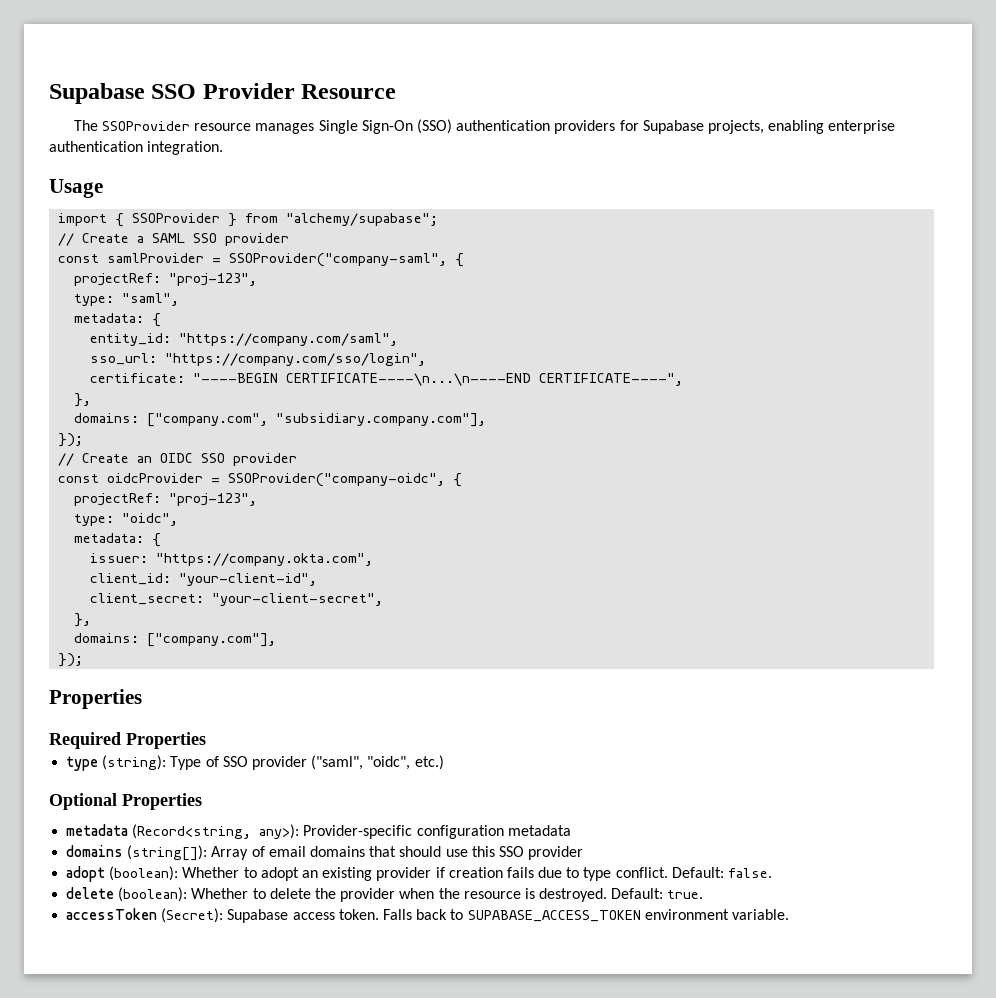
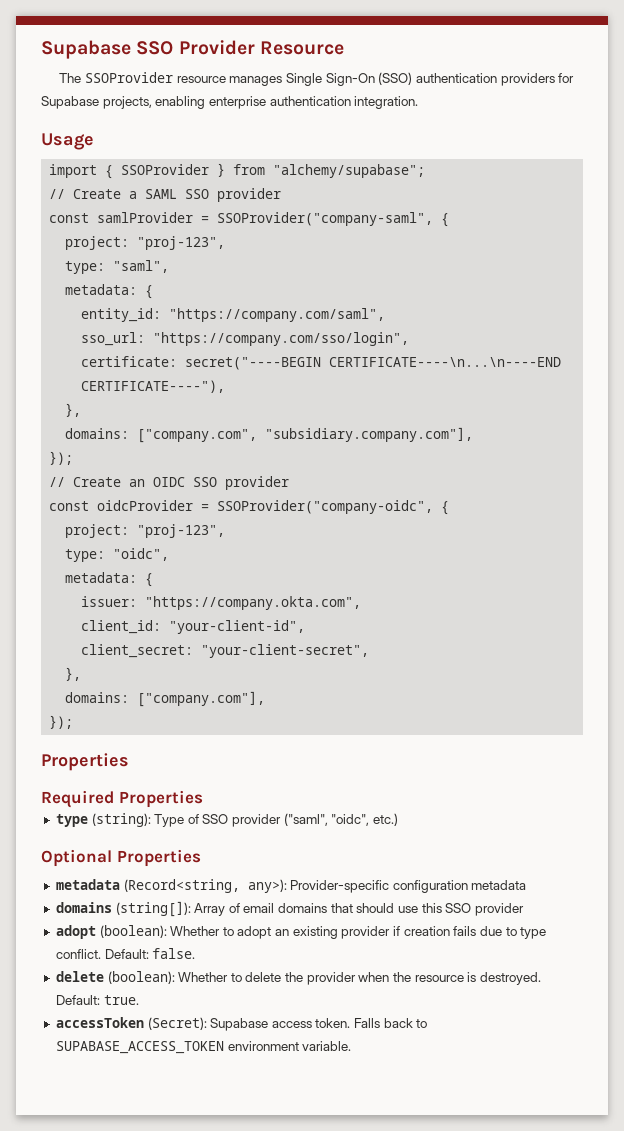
[74,273,162,286] projectRef: -> [65,236,130,250] project:
[193,373,684,386] "----BEGIN CERTIFICATE----\n...\n----END CERTIFICATE----", -> [185,357,562,370] [81,380,226,393] secret("----BEGIN CERTIFICATE----\n...\n----END CERTIFICATE----"),
[74,493,162,506] projectRef: -> [65,524,130,538] project:

